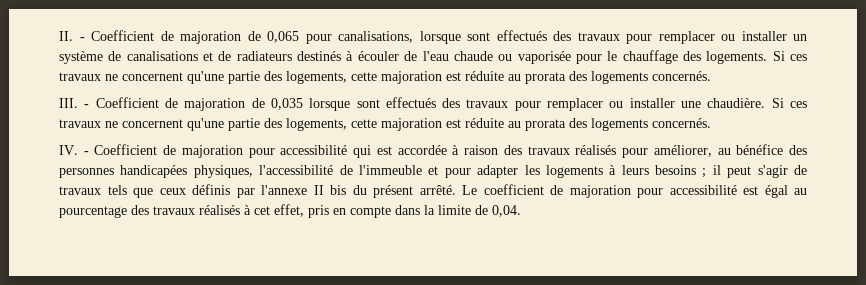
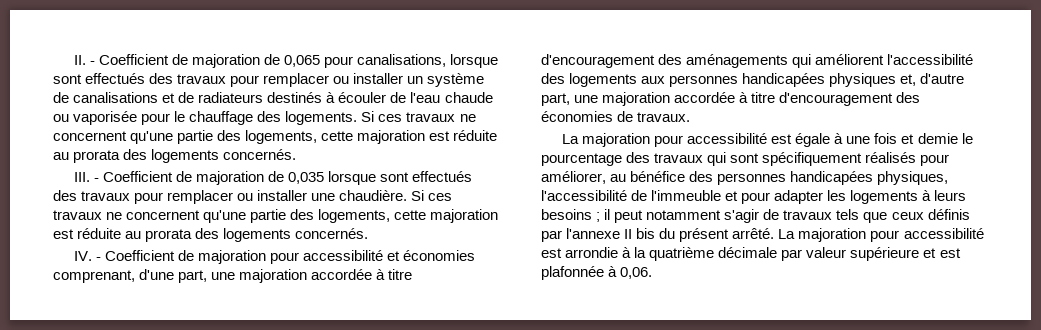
[353,145,570,158] qui est accordée à raison des travaux -> [387,250,476,261] [53,269,413,283] [541,54,974,68] [541,73,965,87] [541,92,921,106] [541,111,691,122] [562,133,973,147] [541,152,863,166] et économies comprenant, d'une part, une majoration accordée à titre d'encouragement des aménagements qui améliorent l'accessibilité des logements aux personnes handicapées physiques et, d'autre part, une majoration accordée à titre d'encouragement des économies de travaux. // La majoration pour accessibilité est égale à une fois et demie le pourcentage des travaux qui sont spécifiquement
(752, 172) none -> [646,210,722,220] notamment
[462,184,807,198] [59,204,521,218] Le coefficient de majoration pour accessibilité est égal au pourcentage des travaux réalisés à cet effet, pris en compte dans la limite de 0,04. -> [778,228,984,242] [541,247,961,261] [541,266,653,280] La majoration pour accessibilité est arrondie à la quatrième décimale par valeur supérieure et est plafonnée à 0,06.

